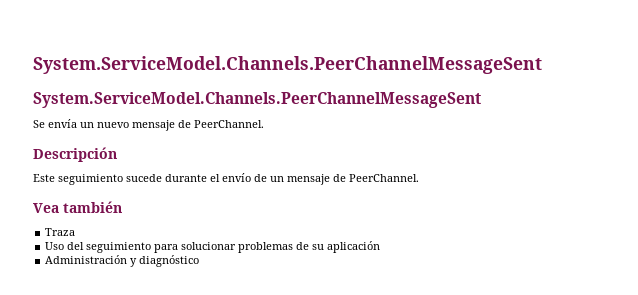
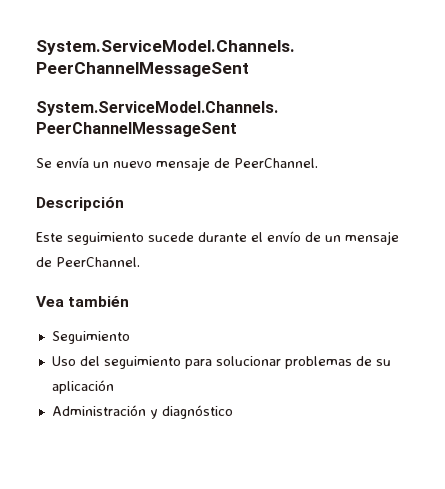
[45,228,76,236] Traza -> [51,331,130,344] Seguimiento

